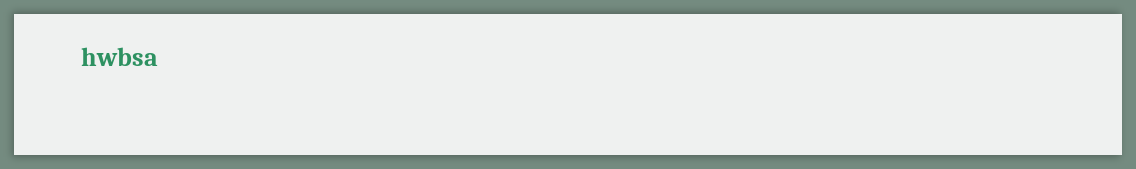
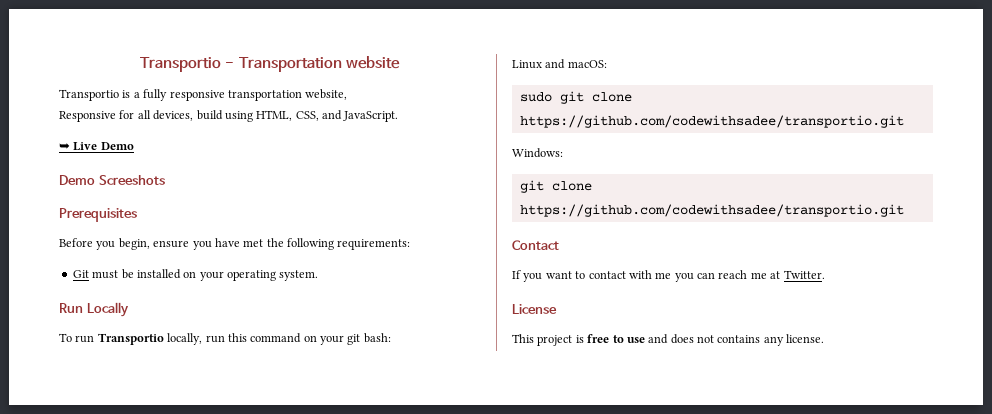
[81,47,158,66] hwbsa -> [140,56,400,72] [59,89,348,101] [59,110,399,122] [59,142,134,151] [59,175,165,185] [59,208,137,222] [59,238,411,250] [72,269,319,281] [59,302,129,317] [59,333,391,345] [512,59,607,69] [519,91,632,104] [519,115,904,128] [512,148,563,158] [519,180,592,193] [519,204,904,217] [512,240,559,250] [512,270,825,282] [512,304,557,314] [512,334,825,346] Transportio - Transportation website // Transportio is a fully responsive transportation website, // Responsive for all devices, build using HTML, CSS, and JavaScript. // ➥ Live Demo // Demo Screeshots // Prerequisites // Before you begin, ensure you have met the following requirements: // Git must be installed on your operating system. // Run Locally // To run Transportio locally, run this command on your git bash: // Linux and macOS: // sudo git clone https://github.com/codewithsadee/transportio.git // Windows: // git clone https://github.com/codewithsadee/transportio.git // Contact // If you want to contact with me you can reach me at Twitter. // License // This project is free to use and does not contains any license.

